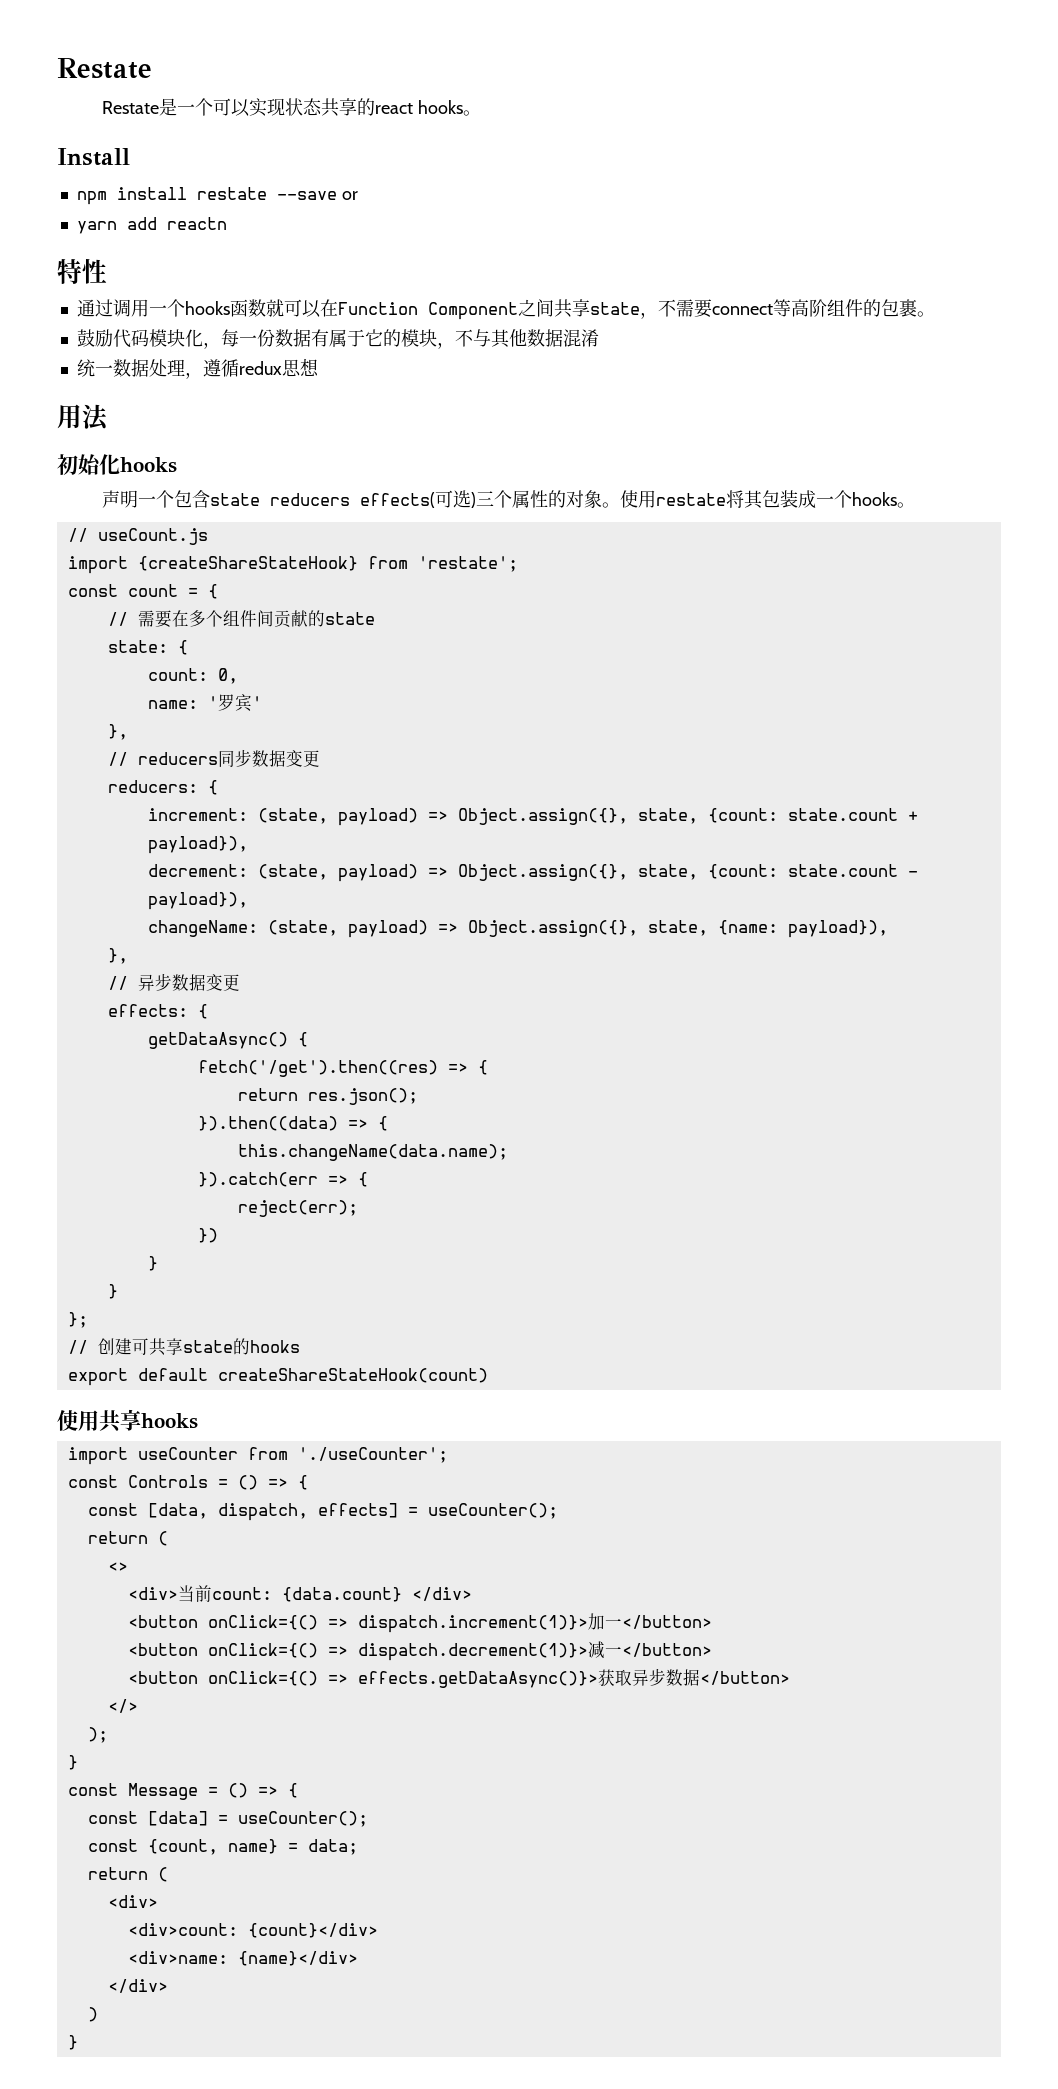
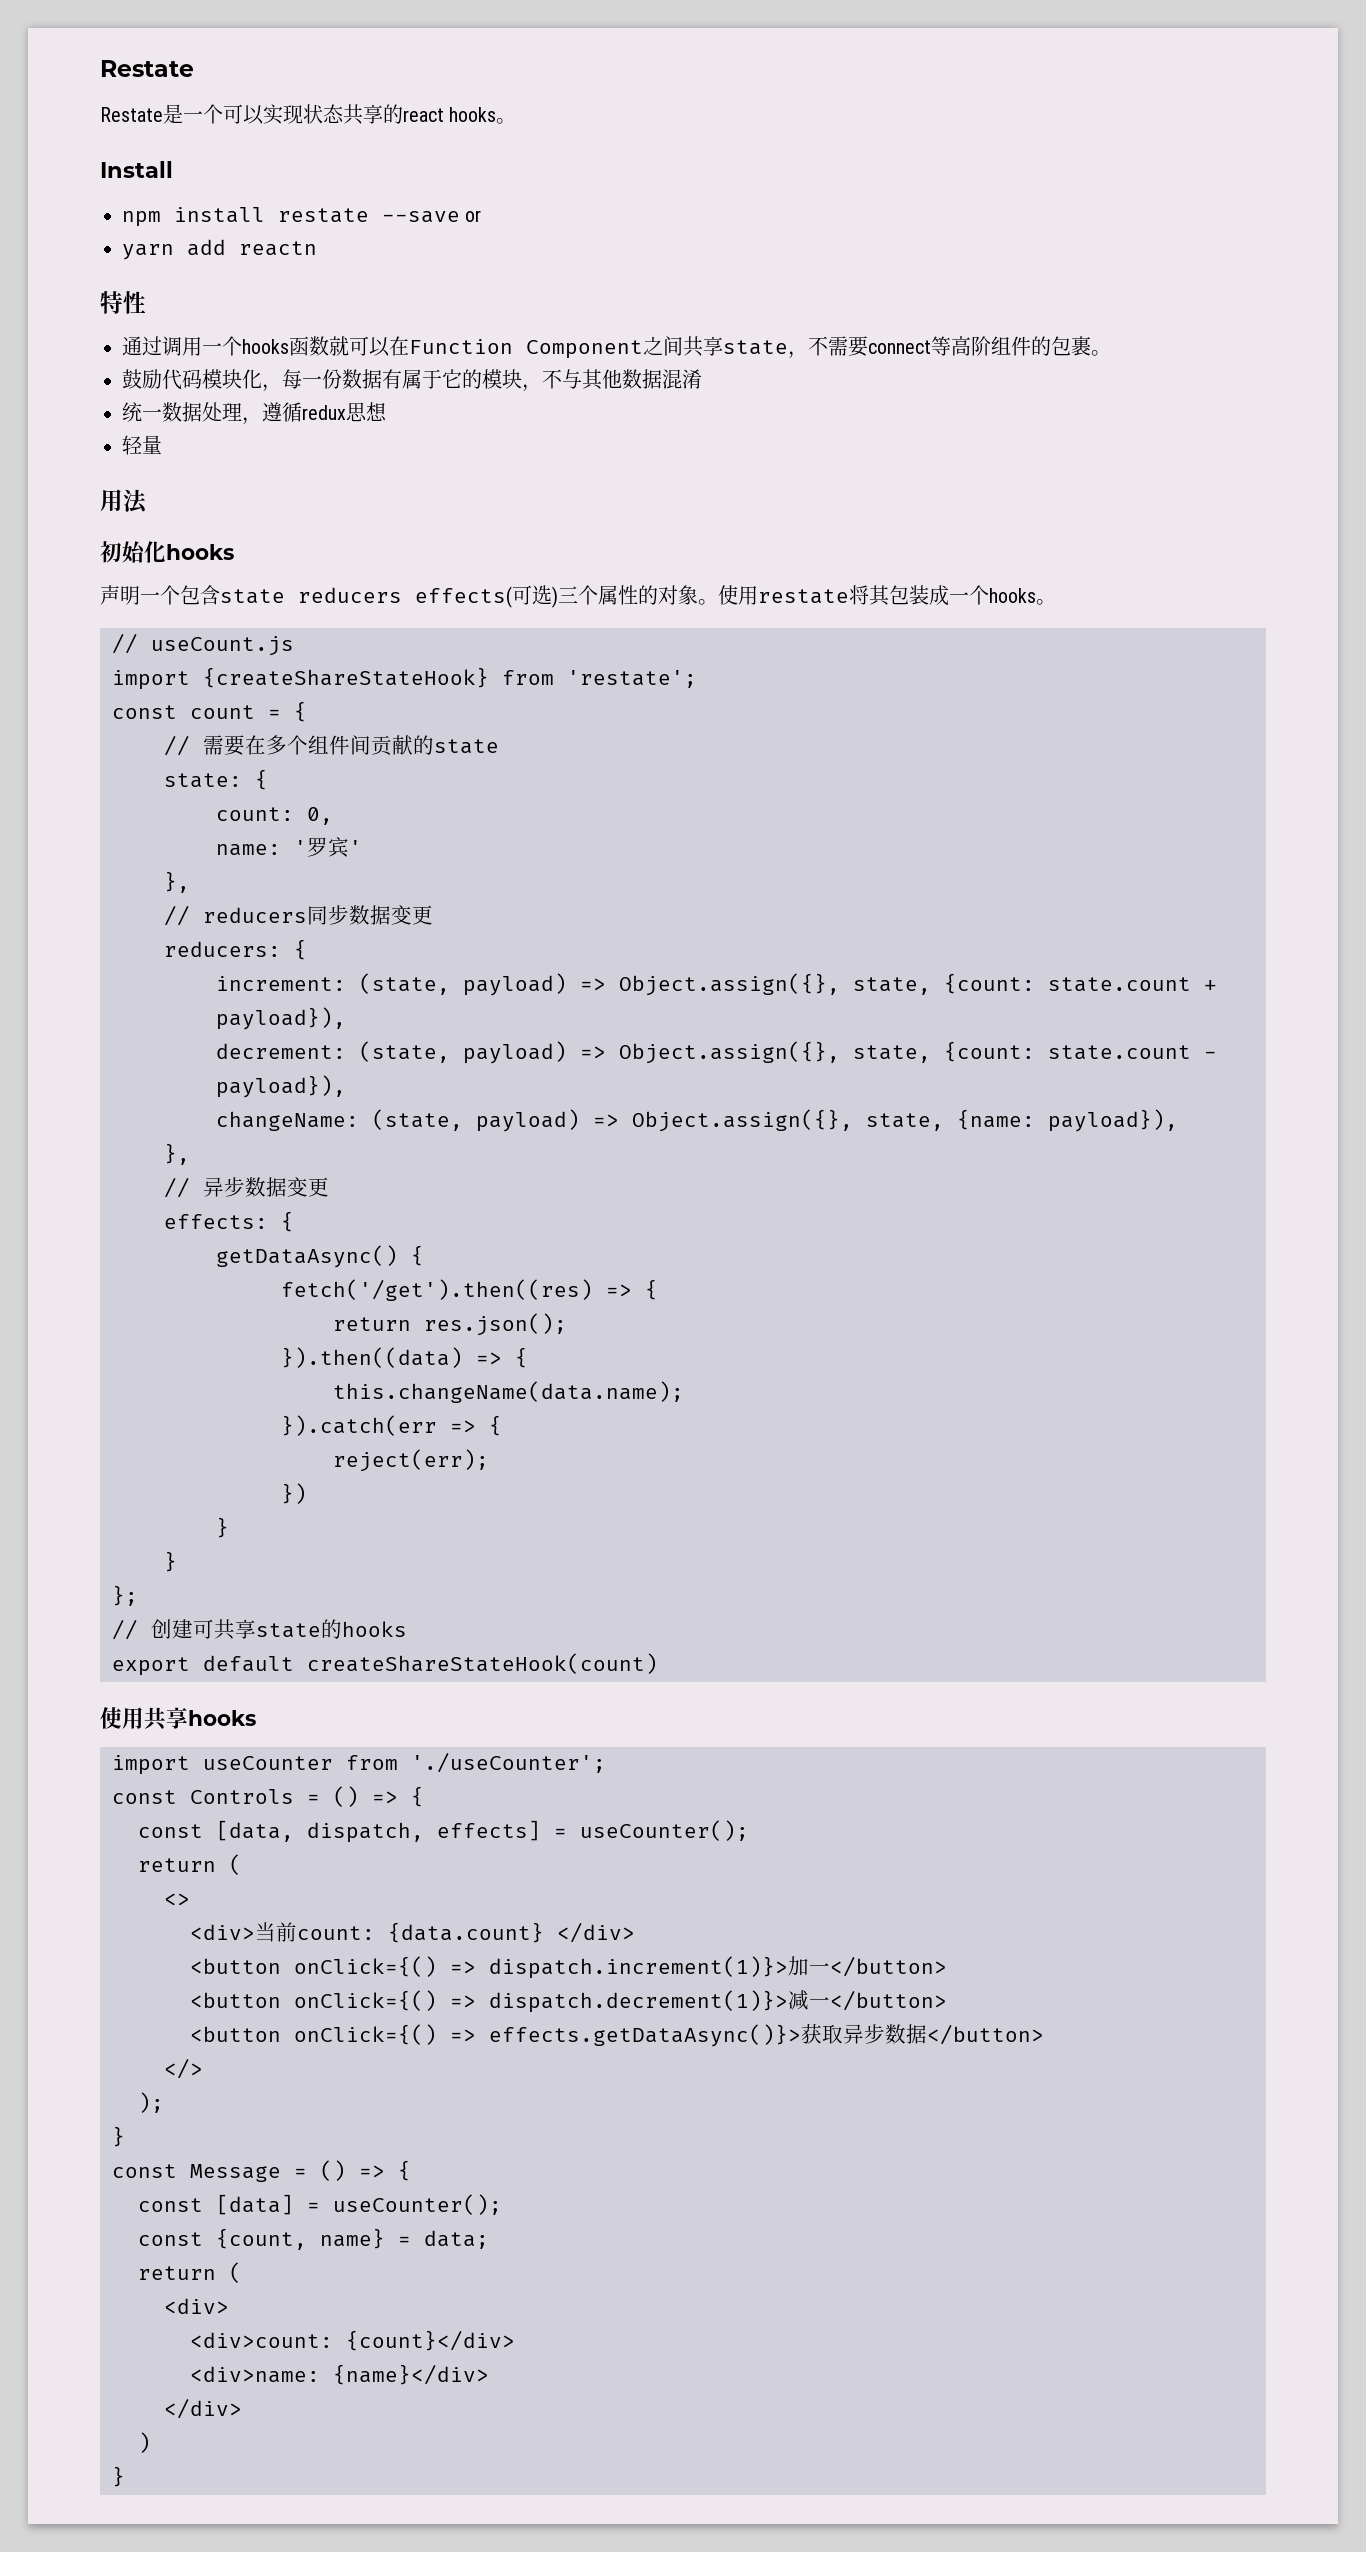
(319, 367) none -> [122,435,162,455] // 轻量

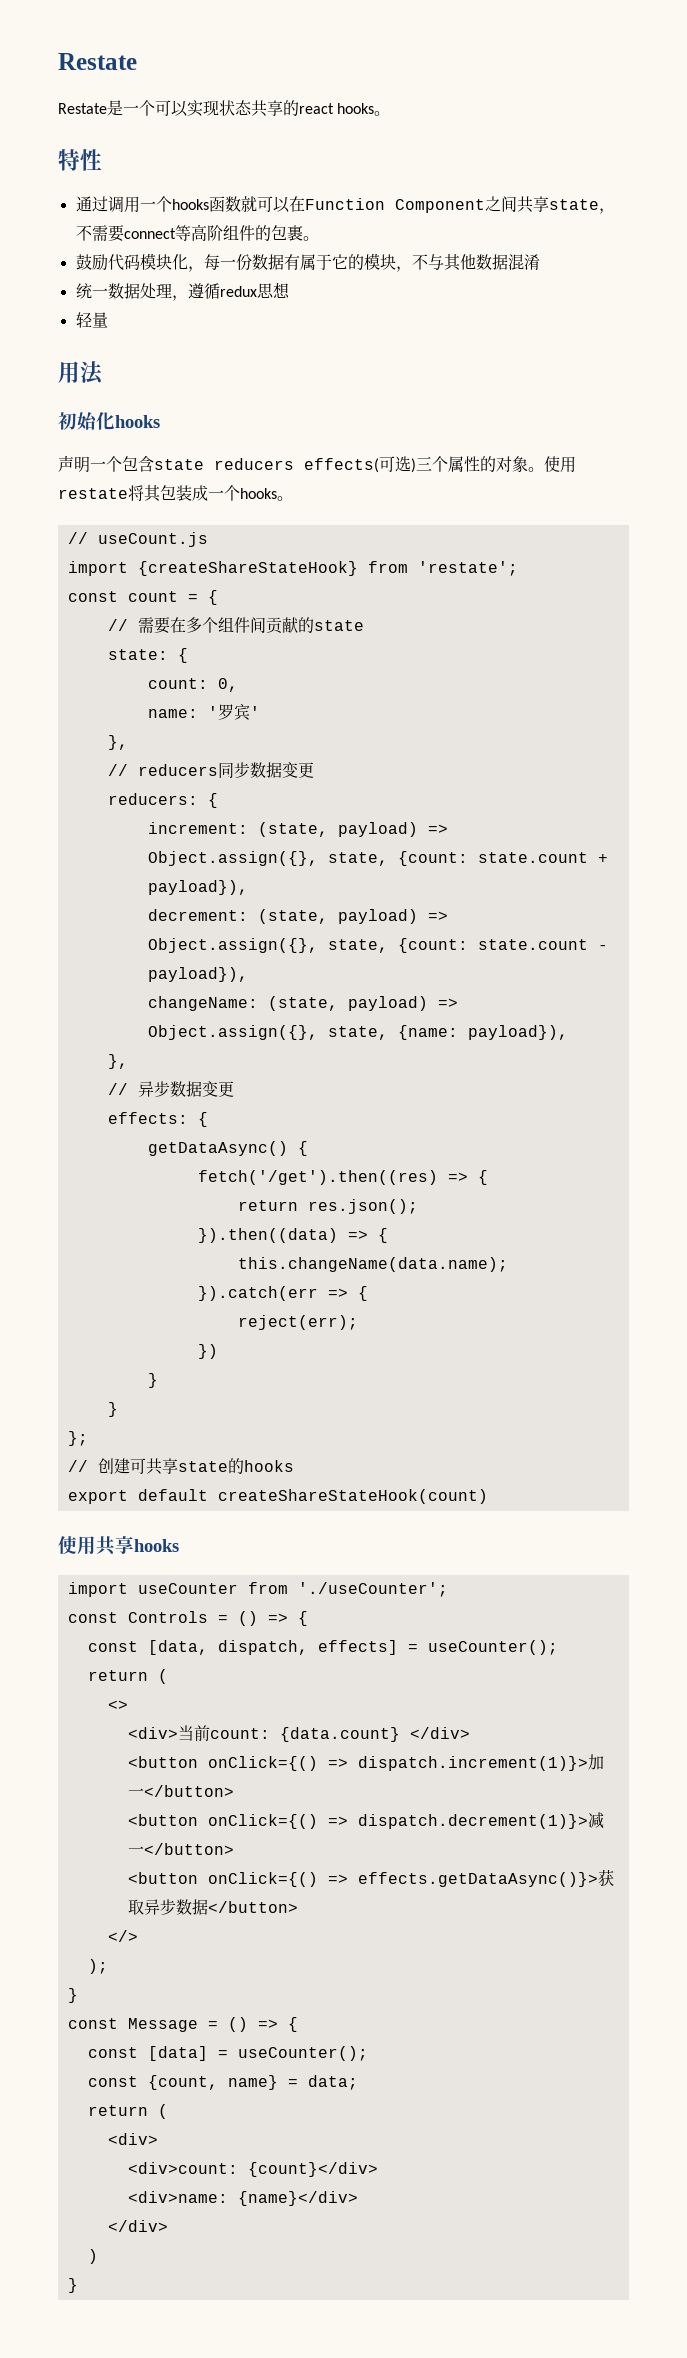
[100,161,173,178] [122,207,482,227] [122,239,317,260] // Install // npm install restate --save or // yarn add reactn -> (391, 113) none

